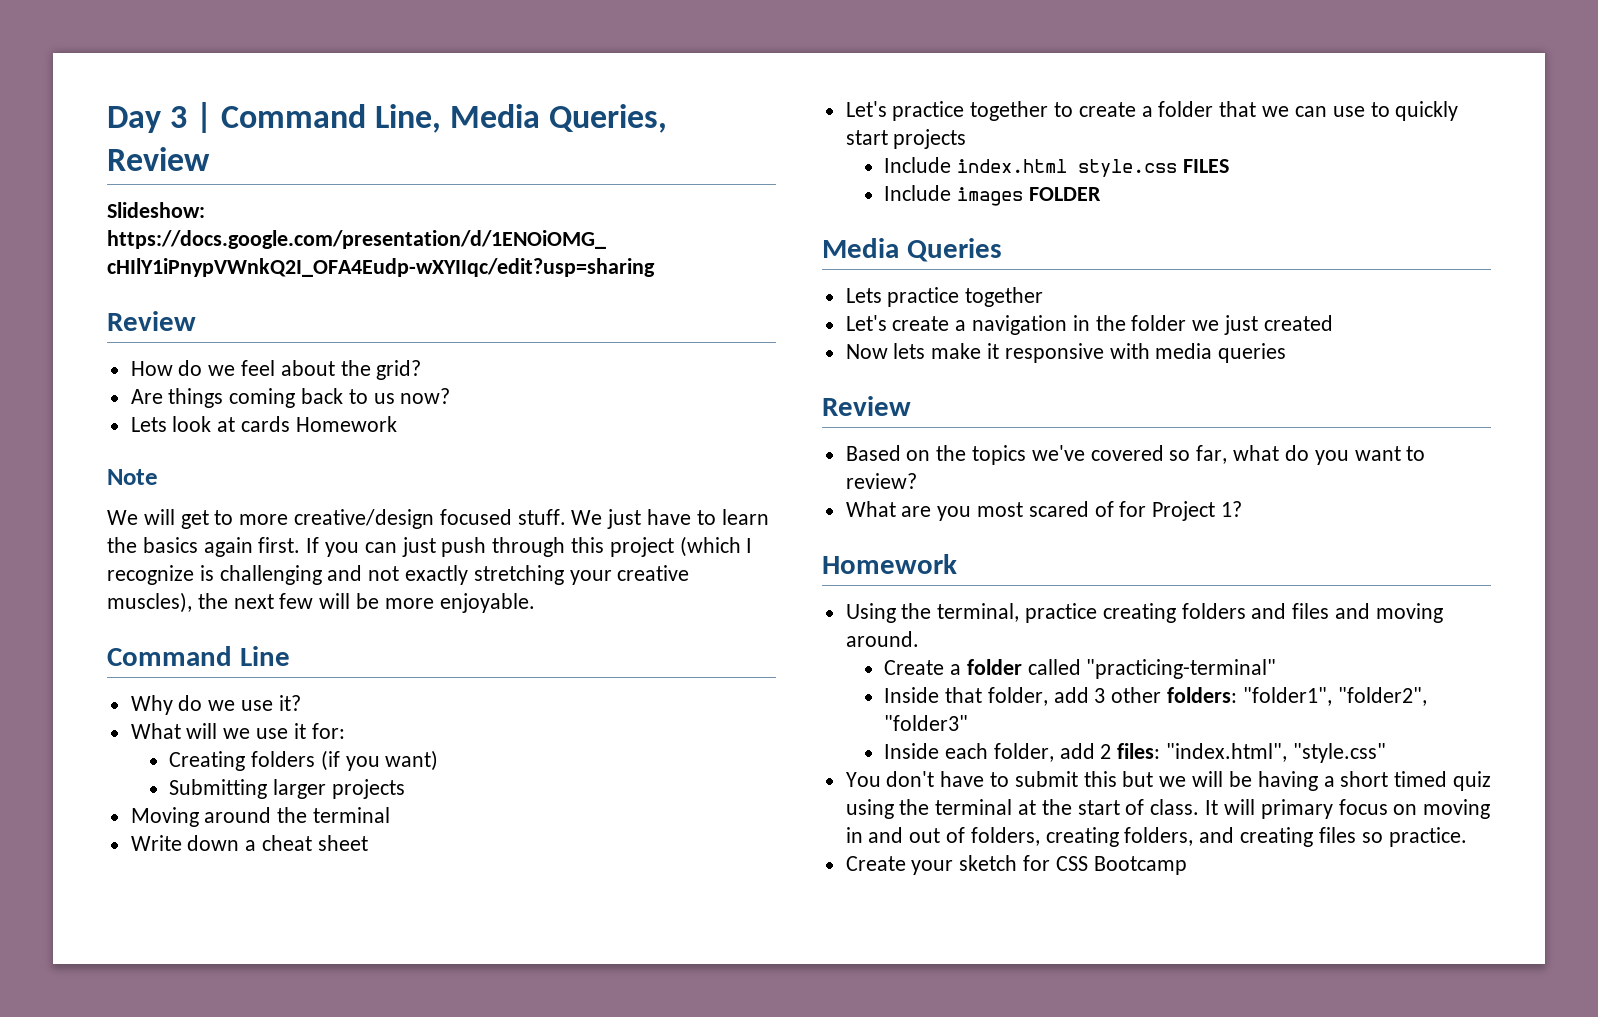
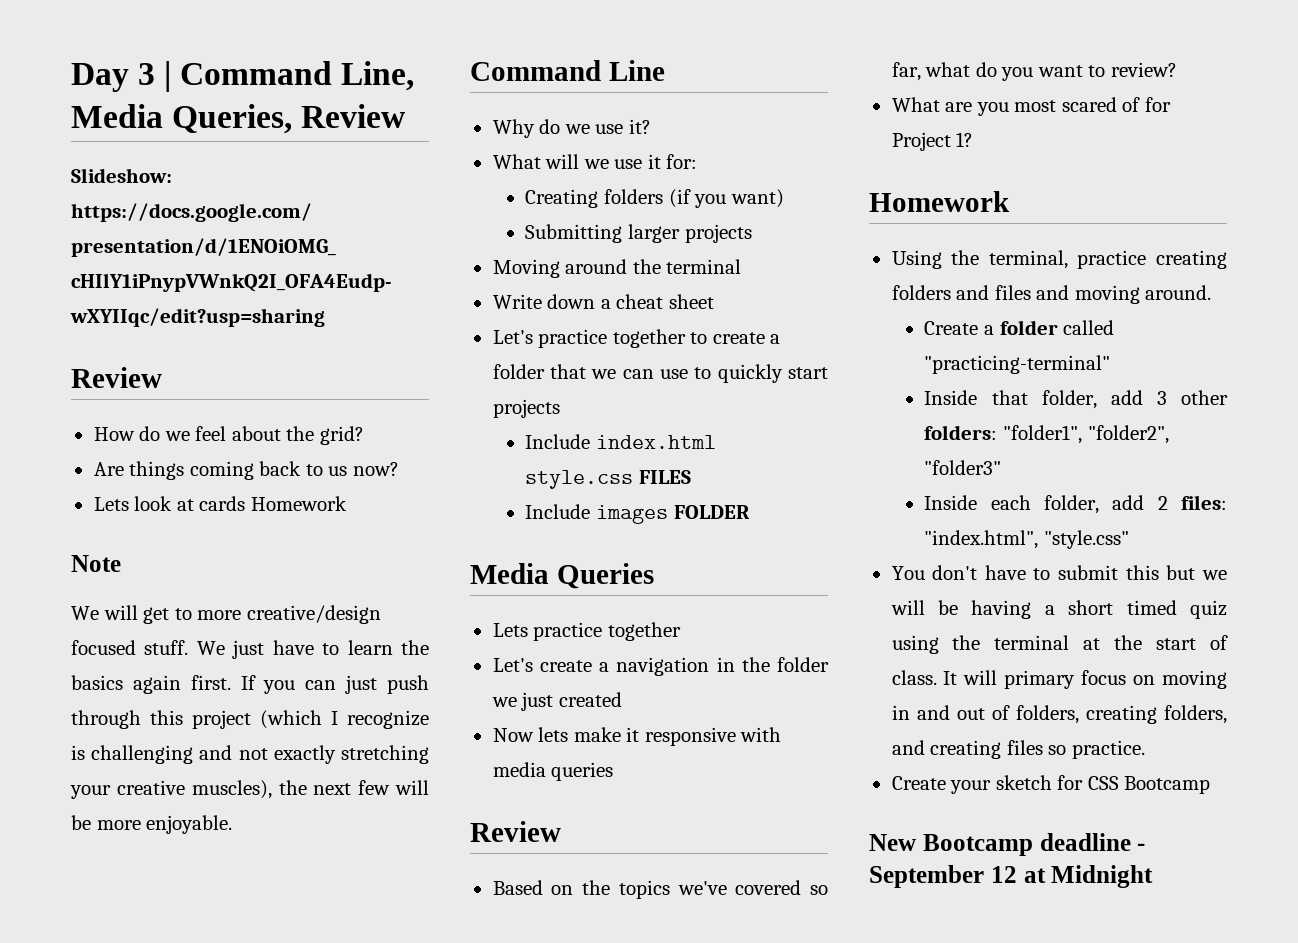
(1187, 865) none -> [869,833,1146,856] [869,865,1154,888] // New Bootcamp deadline - September 12 at Midnight

